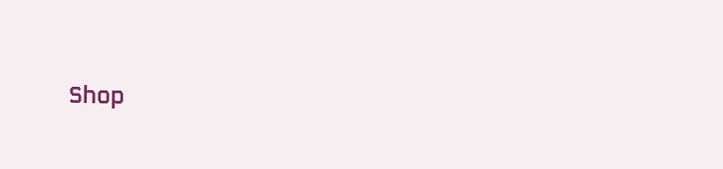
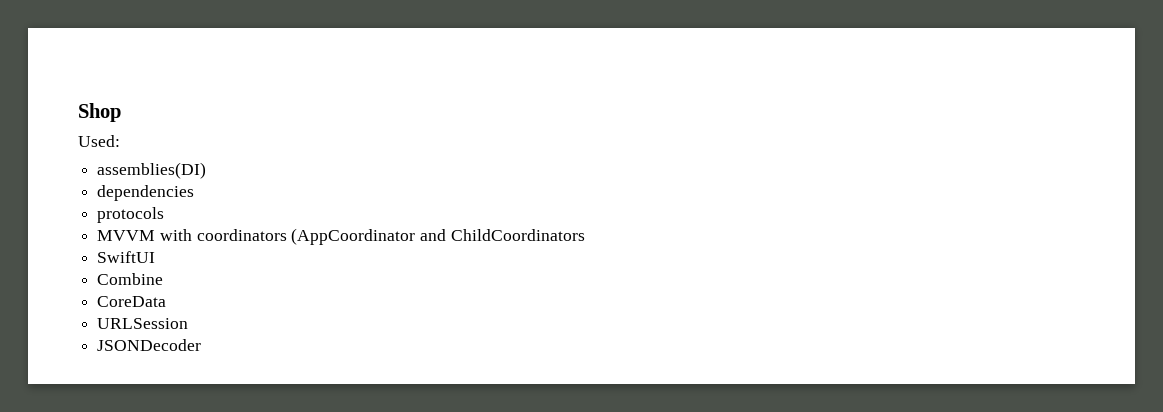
(125, 96) none -> [78,135,120,147] [97,162,207,179] [97,185,195,201] [97,207,165,223] [97,228,585,245] [97,251,156,263] [97,273,164,285] [97,296,167,307] [97,318,189,329] [97,339,202,351] // Used: // assemblies(DI) // dependencies // protocols // MVVM with coordinators (AppCoordinator and ChildCoordinators // SwiftUI // Combine // CoreData // URLSession // JSONDecoder

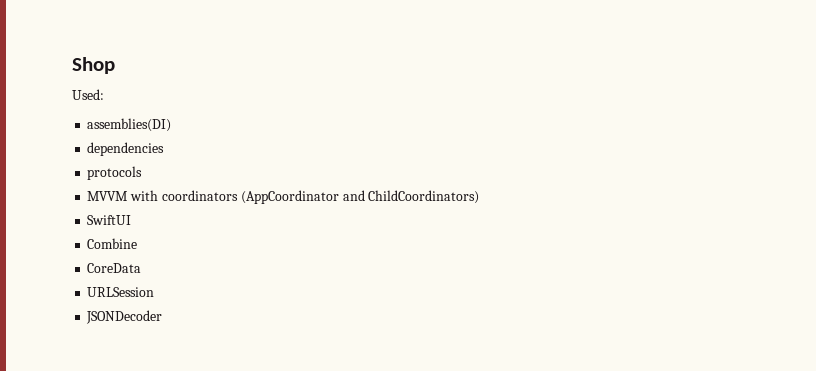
[450,229,585,241] ChildCoordinators -> [368,190,480,204] ChildCoordinators)

